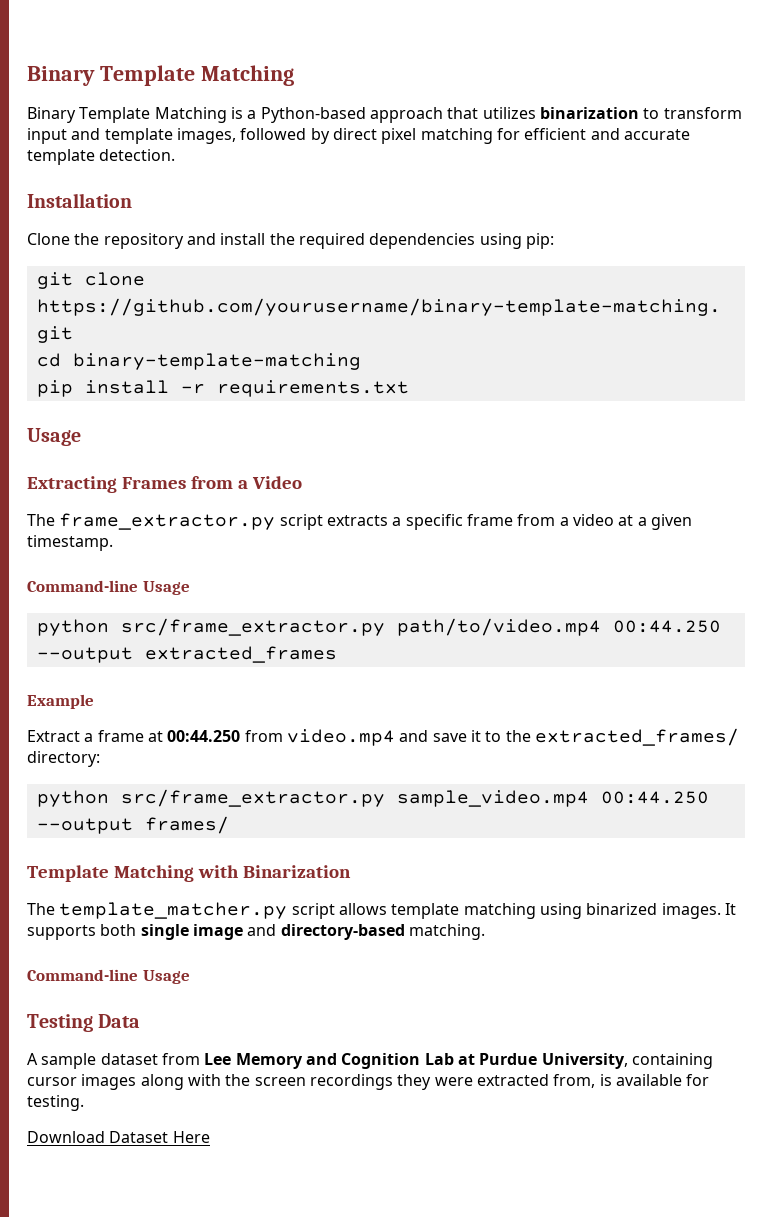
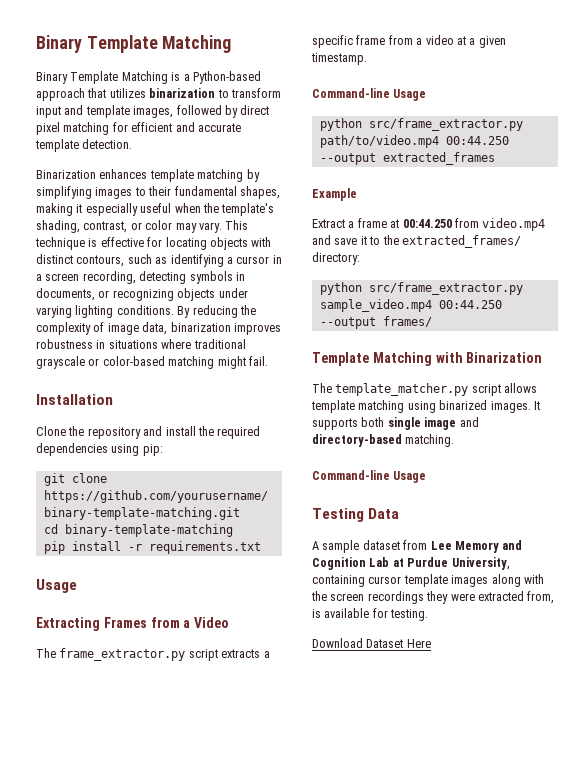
(176, 155) none -> [36,169,260,182] [36,186,280,199] [36,203,275,216] [36,220,249,233] [35,237,272,250] [36,254,282,267] [36,271,245,284] [36,288,248,301] [36,305,256,318] [36,322,281,335] [36,339,246,349] [36,356,268,369] // Binarization enhances template matching by simplifying images to their fundamental shapes, making it especially useful when the template's shading, contrast, or color may vary. This technique is effective for locating objects with distinct contours, such as identifying a cursor in a screen recording, detecting symbols in documents, or recognizing objects under varying lighting conditions. By reducing the complexity of image data, binarization improves robustness in situations where traditional grayscale or color-based matching might fail.
(77, 1081) none -> [403,574,448,587] template

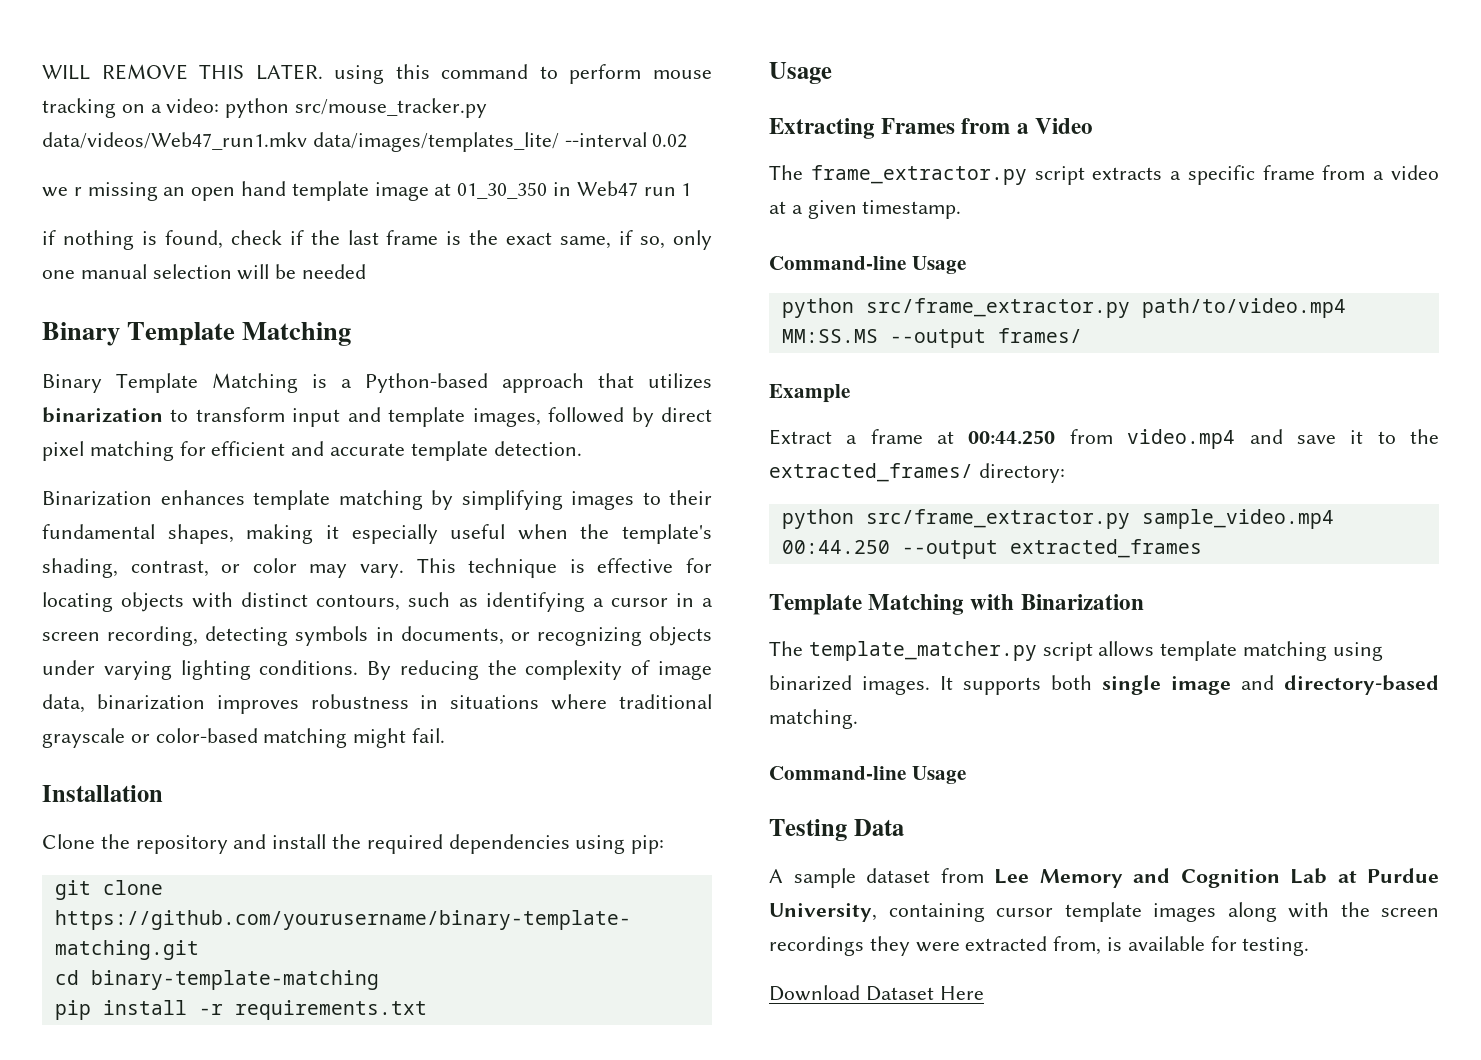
(36, 44) none -> [42,64,712,84] [42,98,488,118] [42,132,688,152] [42,181,692,201] [42,230,712,250] [42,264,367,280] WILL REMOVE THIS LATER. using this command to perform mouse tracking on a video: python src/mouse_tracker.py data/videos/Web47_run1.mkv data/images/templates_lite/ --interval 0.02 // we r missing an open hand template image at 01_30_350 in Web47 run 1 // if nothing is found, check if the last frame is the exact same, if so, only one manual selection will be needed //
[445,136,509,145] [319,152,495,165] 00:44.250 --output extracted_frames -> [781,328,1082,348] MM:SS.MS --output frames/
[382,316,432,327] frames/ -> [1009,539,1202,558] extracted_frames

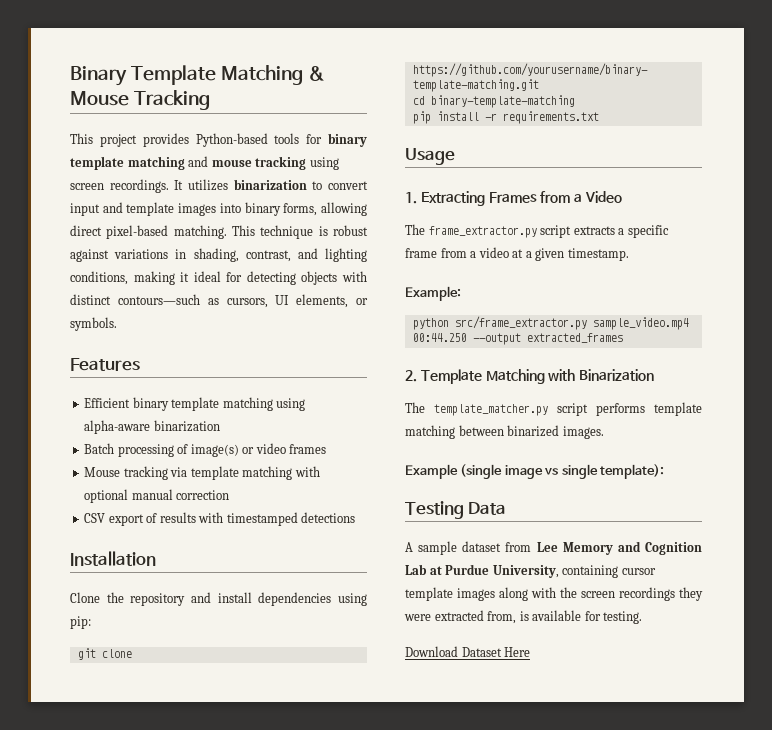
[42,64,712,84] [42,98,488,118] [42,132,688,152] [42,181,692,201] [42,230,712,250] [42,264,367,280] [42,322,352,346] [42,373,634,393] WILL REMOVE THIS LATER. using this command to perform mouse tracking on a video: python src/mouse_tracker.py data/videos/Web47_run1.mkv data/images/templates_lite/ --interval 0.02 // we r missing an open hand template image at 01_30_350 in Web47 run 1 // if nothing is found, check if the last frame is the exact same, if so, only one manual selection will be needed // Binary Template Matching // Binary Template Matching is a Python-based approach that -> [70,65,326,86] [70,90,211,110] [70,133,367,147] [70,156,339,170] [70,179,184,193] Binary Template Matching & Mouse Tracking // This project provides Python-based tools for binary template matching and mouse tracking using screen recordings. It
[195,407,285,422] transform -> [328,181,368,190] convert
[472,407,713,427] [42,441,582,461] [42,490,712,510] [42,524,712,544] [42,558,713,578] [42,592,713,612] [42,626,712,646] [42,660,712,680] [42,694,712,714] [42,728,446,748] images, followed by direct pixel matching for efficient and accurate template detection. // Binarization enhances template matching by simplifying images to their fundamental shapes, making it especially useful when the template's shading, contrast, or color may vary. This technique is effective for locating objects with distinct contours, such as identifying a cursor in a screen recording, detecting symbols in documents, or recognizing objects under varying lighting conditions. By reducing the complexity of image data, binarization improves robustness in situations where traditional grayscale or color-based matching might fail. -> [178,202,367,216] [70,225,369,239] [70,248,367,262] [70,271,367,285] [70,294,369,308] [70,317,117,331] [70,358,140,371] [84,397,306,411] [84,420,220,434] [84,443,327,457] [84,466,320,480] [84,489,230,503] [84,512,356,526] images into binary forms, allowing direct pixel-based matching. This technique is robust against variations in shading, contrast, and lighting conditions, making it ideal for detecting objects with distinct contours—such as cursors, UI elements, or symbols. // Features // Efficient binary template matching using alpha-aware binarization // Batch processing of image(s) or video frames // Mouse tracking via template matching with optional manual correction // CSV export of results with timestamped detections
[332,834,443,854] the required -> (252, 597) none
(832, 73) none -> [405,192,417,204] 1.
[769,256,966,274] [781,298,1346,318] [781,328,1082,348] [769,384,850,403] [769,429,1439,449] [769,463,1065,483] Command-line Usage // python src/frame_extractor.py path/to/video.mp4 MM:SS.MS --output frames/ // Example // Extract a frame at 00:44.250 from video.mp4 and save it to the extracted_frames/ directory: -> [405,286,461,301] Example:
(1202, 548) none -> [405,370,417,382] 2.
[1098,641,1383,661] allows template matching using -> [596,402,702,416] [405,425,504,439] performs template matching between
[940,675,1439,695] [769,709,858,729] [769,766,966,784] It supports both single image and directory-based matching. // Command-line Usage -> [405,464,664,479] // Example (single image vs single template):

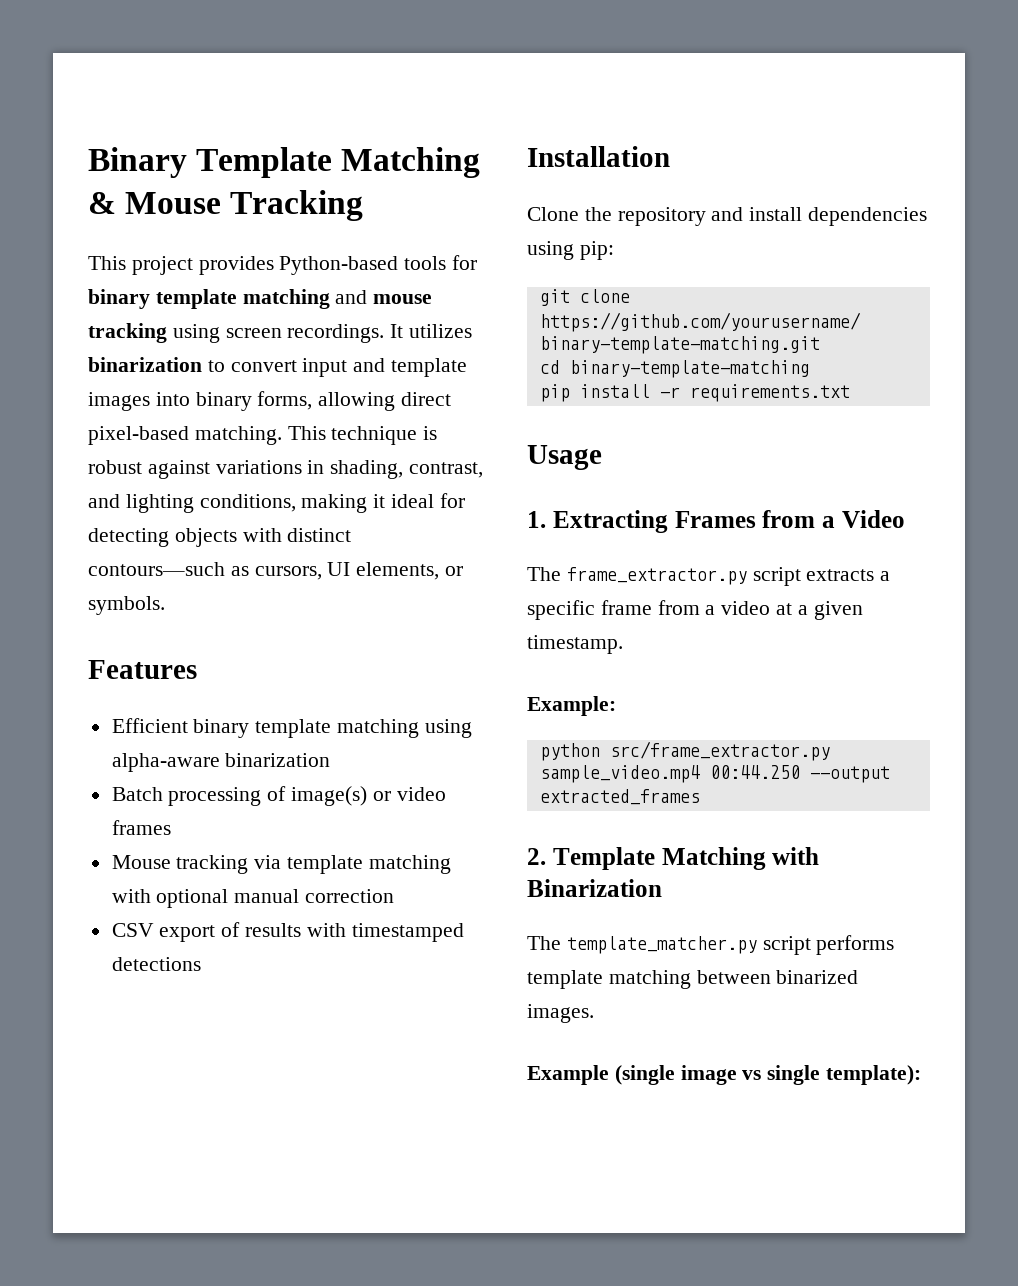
[405,501,507,519] [405,541,702,555] [405,564,656,578] [405,587,703,601] [404,610,643,624] [405,646,531,657] // Testing Data // A sample dataset from Lee Memory and Cognition Lab at Purdue University, containing cursor template images along with the screen recordings they were extracted from, is available for testing. // Download Dataset Here -> (922, 1075) none

